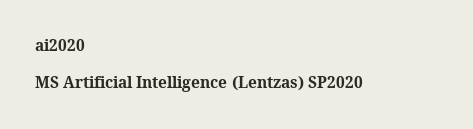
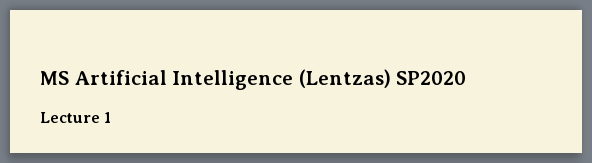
[35,39,85,51] ai2020 // -> (40, 78) none
(363, 82) none -> [40,112,112,123] // Lecture 1

